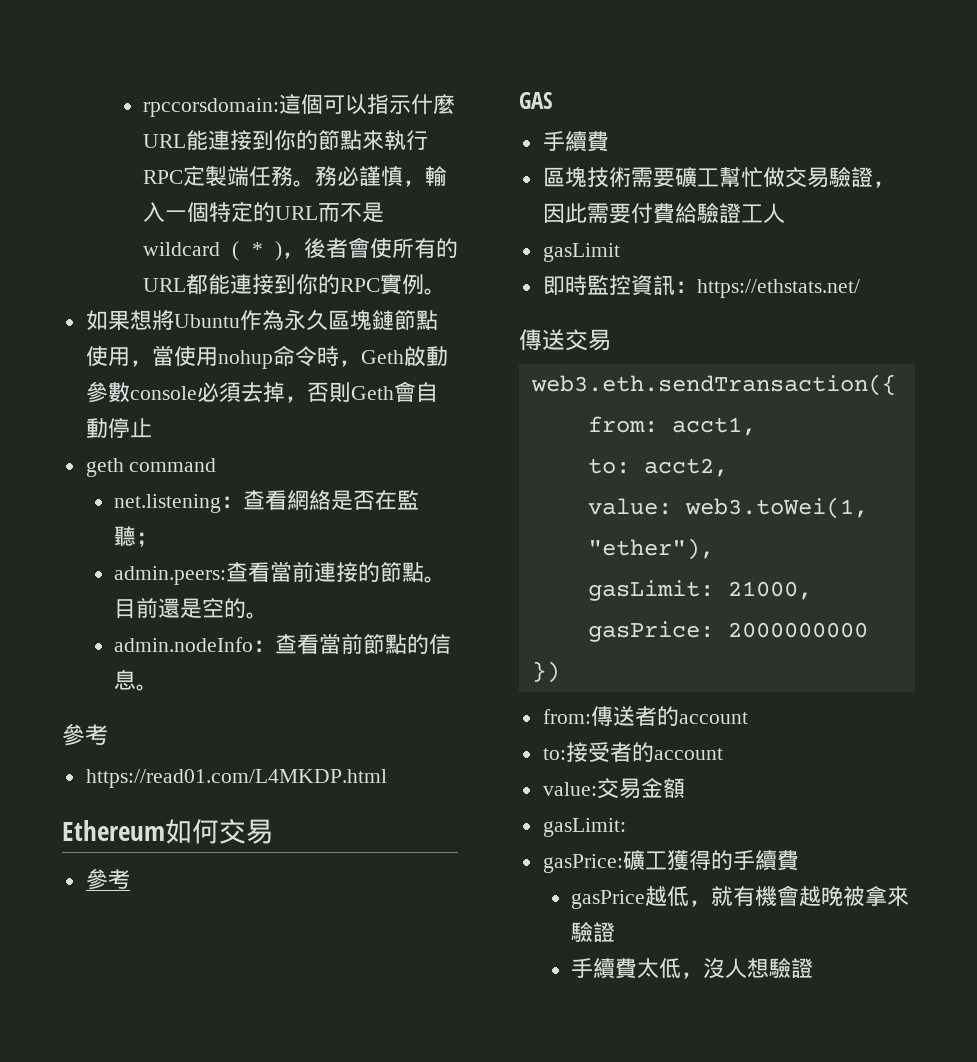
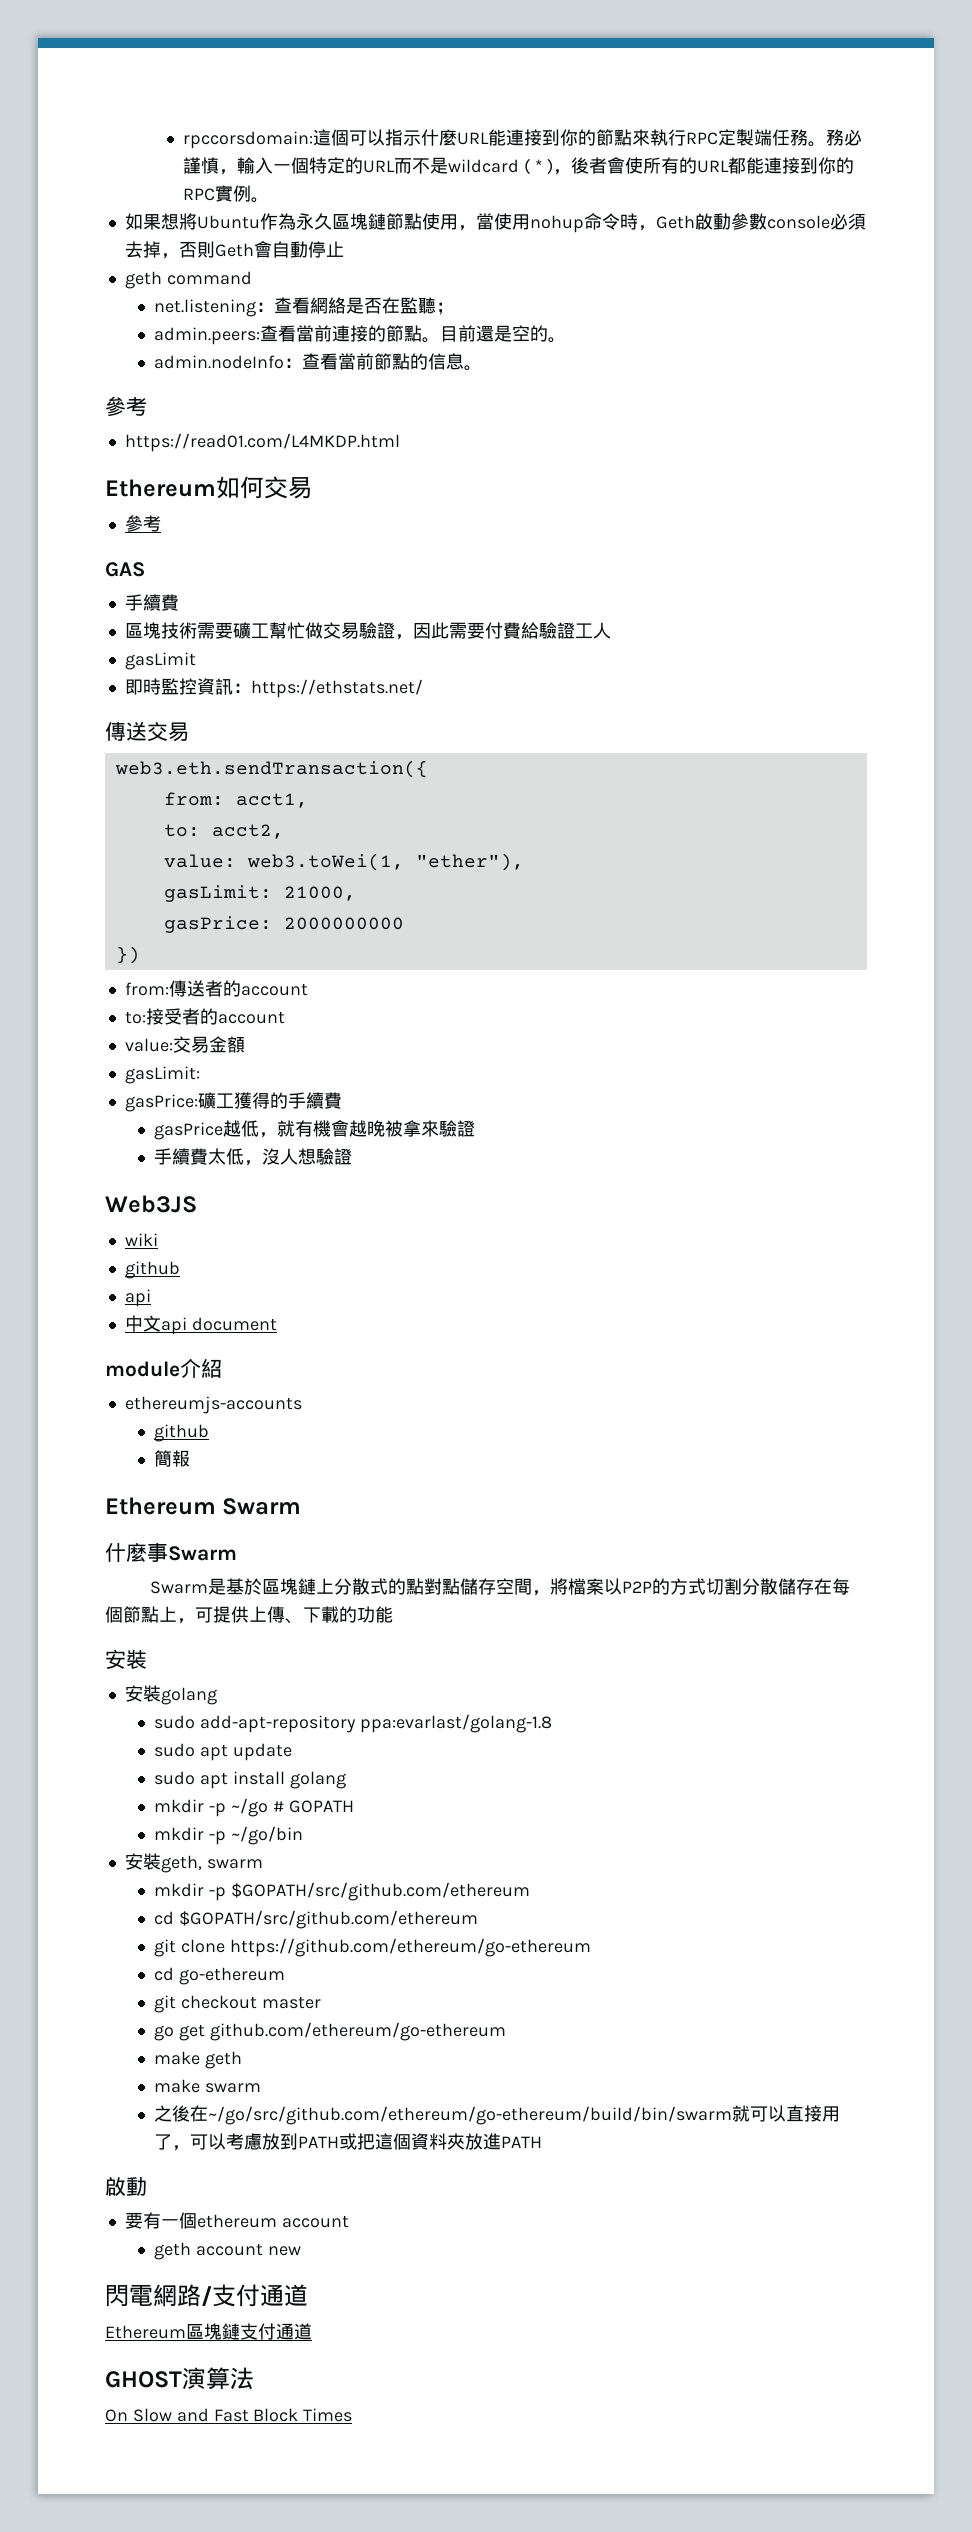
(814, 968) none -> [105,1195,197,1213] [124,1233,158,1246] [124,1261,180,1279] [124,1289,151,1307] [124,1315,277,1335] [105,1359,222,1378] [124,1396,302,1414] [154,1424,210,1442] [154,1450,191,1467] [105,1497,302,1515] [105,1542,237,1563] [150,1578,851,1596] [105,1606,393,1624] [105,1649,147,1669] [124,1685,217,1705] [154,1714,552,1733] [154,1743,292,1761] [154,1771,346,1789] [154,1798,354,1817] [154,1826,303,1845] [124,1853,263,1873] [154,1882,530,1901] [154,1910,478,1929] [154,1938,591,1957] [154,1967,285,1985] [154,1995,321,2013] [154,2022,506,2041] [154,2051,242,2069] [154,2079,261,2093] [154,2105,841,2125] [154,2133,543,2151] [105,2177,147,2196] [124,2212,349,2229] [154,2242,301,2260] [105,2284,308,2307] [105,2323,312,2340] [105,2367,254,2390] [105,2408,353,2422] // Web3JS // wiki // github // api // 中文api document // module介紹 // ethereumjs-accounts // github // 簡報 // Ethereum Swarm // 什麼事Swarm // Swarm是基於區塊鏈上分散式的點對點儲存空間，將檔案以P2P的方式切割分散儲存在每個節點上，可提供上傳、下載的功能 // 安裝 // 安裝golang // sudo add-apt-repository ppa:evarlast/golang-1.8 // sudo apt update // sudo apt install golang // mkdir -p ~/go # GOPATH // mkdir -p ~/go/bin // 安裝geth, swarm // mkdir -p $GOPATH/src/github.com/ethereum // cd $GOPATH/src/github.com/ethereum // git clone https://github.com/ethereum/go-ethereum // cd go-ethereum // git checkout master // go get github.com/ethereum/go-ethereum // make geth // make swarm // 之後在~/go/src/github.com/ethereum/go-ethereum/build/bin/swarm就可以直接用了，可以考慮放到PATH或把這個資料夾放進PATH // 啟動 // 要有一個ethereum account // geth account new // 閃電網路/支付通道 // Ethereum區塊鏈支付通道 // GHOST演算法 // On Slow and Fast Block Times

